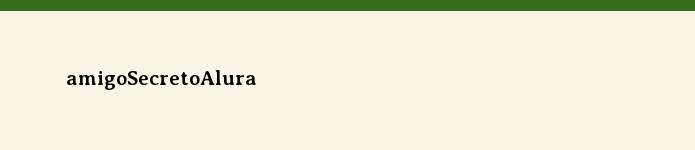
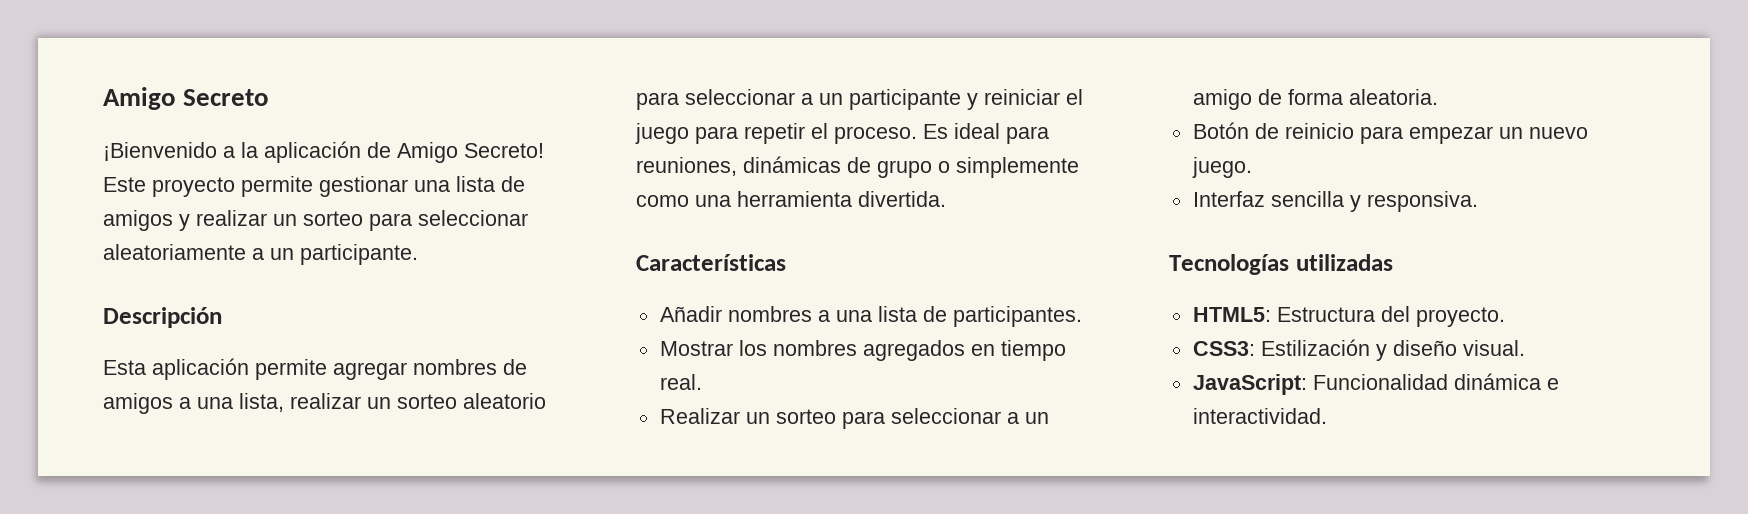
[66,70,257,90] amigoSecretoAlura -> [103,87,270,110] [103,141,544,163] [103,176,525,197] [103,210,528,231] [103,244,418,265] [103,307,222,328] [103,358,527,380] [103,393,546,414] [636,89,1083,110] [635,123,1049,144] [636,156,1079,178] [636,191,946,207] [636,254,786,271] [659,306,1082,327] [659,340,1066,361] [659,374,702,390] [659,408,1049,429] [1192,89,1438,110] [1192,122,1588,144] [1191,157,1252,178] [1192,191,1478,212] [1169,254,1393,275] [1192,306,1505,327] [1192,339,1525,361] [1192,373,1559,395] [1192,408,1327,424] Amigo Secreto // ¡Bienvenido a la aplicación de Amigo Secreto! Este proyecto permite gestionar una lista de amigos y realizar un sorteo para seleccionar aleatoriamente a un participante. // Descripción // Esta aplicación permite agregar nombres de amigos a una lista, realizar un sorteo aleatorio para seleccionar a un participante y reiniciar el juego para repetir el proceso. Es ideal para reuniones, dinámicas de grupo o simplemente como una herramienta divertida. // Características // Añadir nombres a una lista de participantes. // Mostrar los nombres agregados en tiempo real. // Realizar un sorteo para seleccionar a un amigo de forma aleatoria. // Botón de reinicio para empezar un nuevo juego. // Interfaz sencilla y responsiva. // Tecnologías utilizadas // HTML5: Estructura del proyecto. // CSS3: Estilización y diseño visual. // JavaScript: Funcionalidad dinámica e interactividad.

